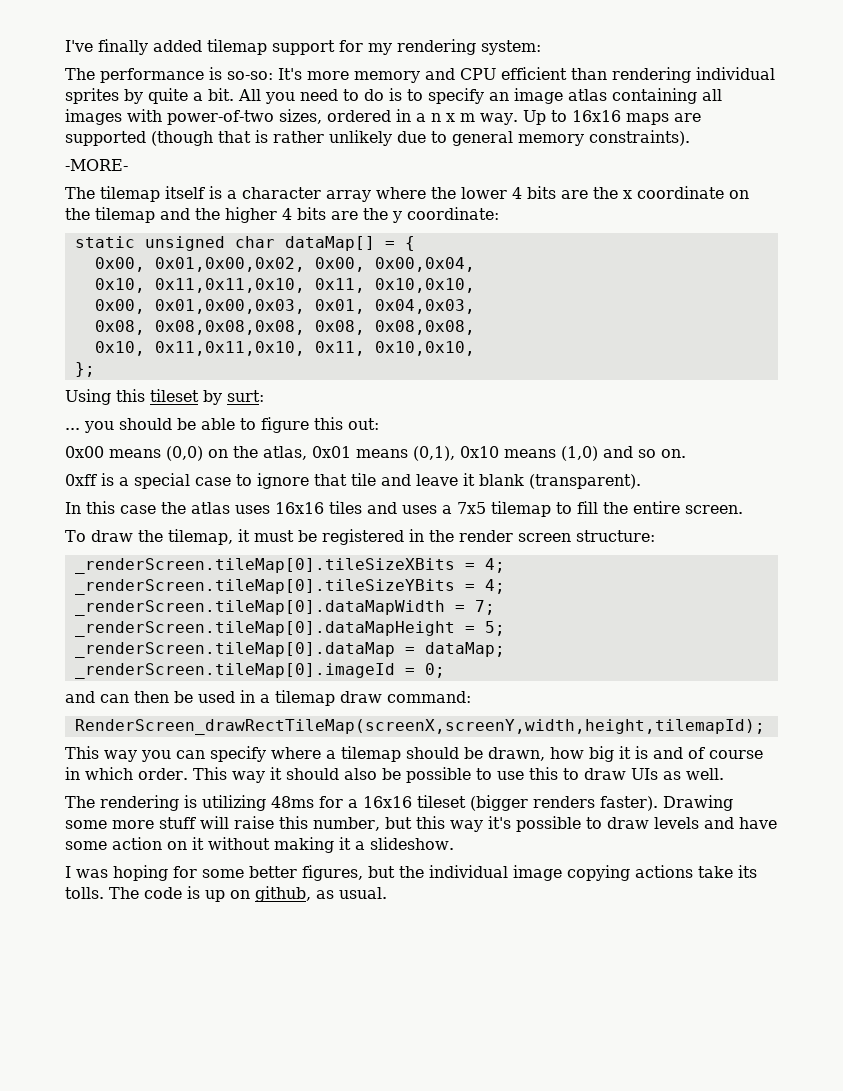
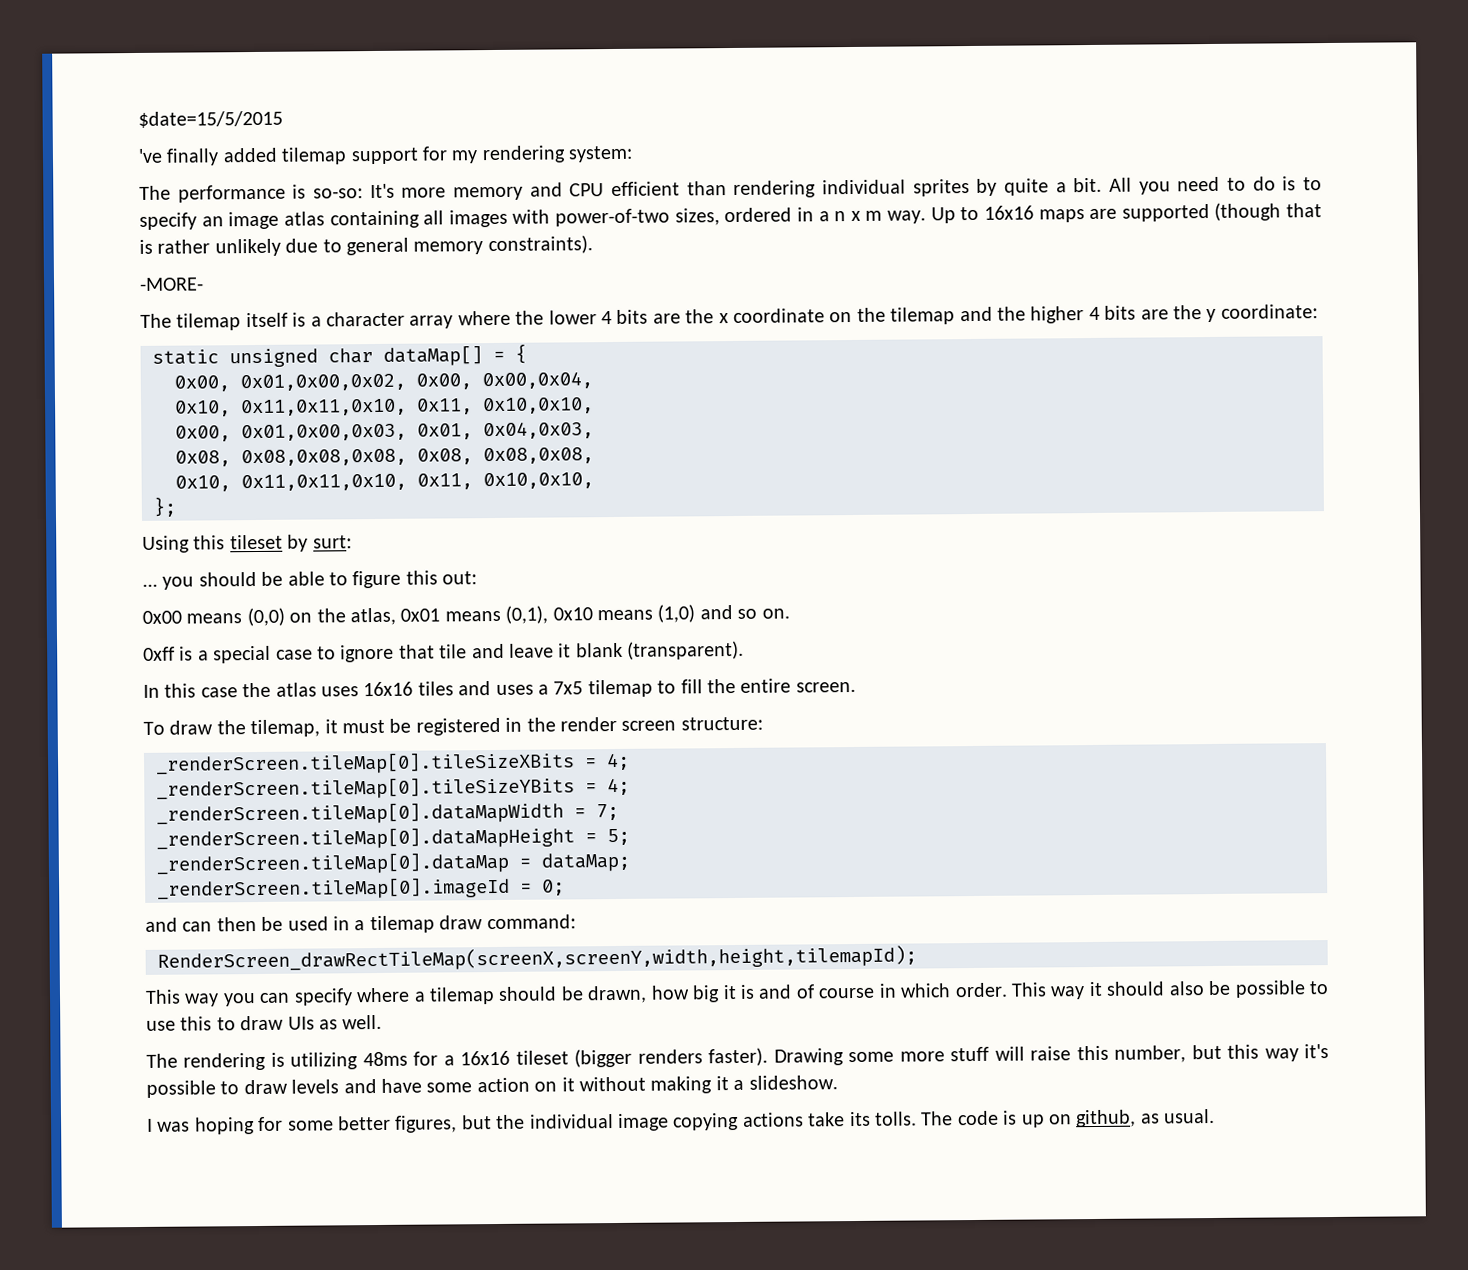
[65,40,93,52] I've -> [138,110,283,128] [138,148,163,163] $date=15/5/2015 // 've

